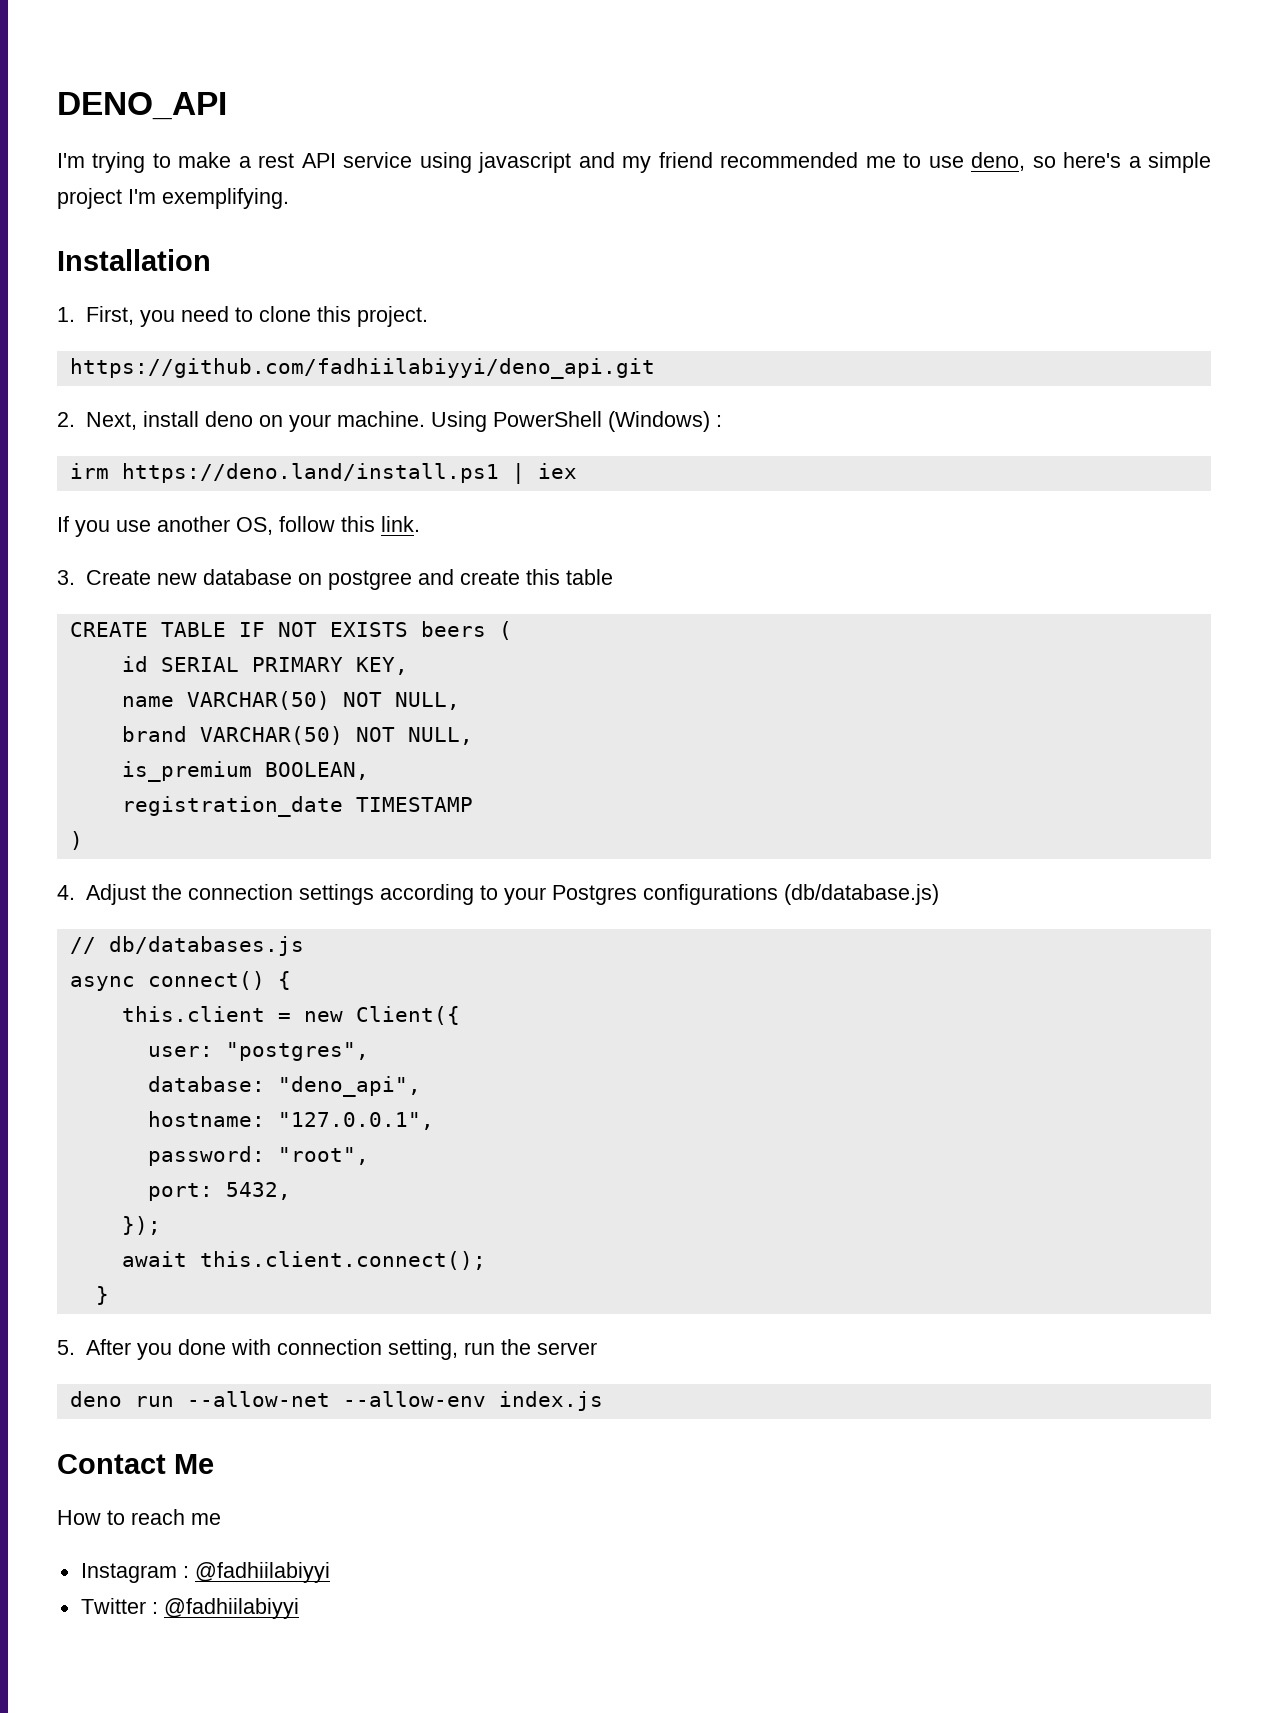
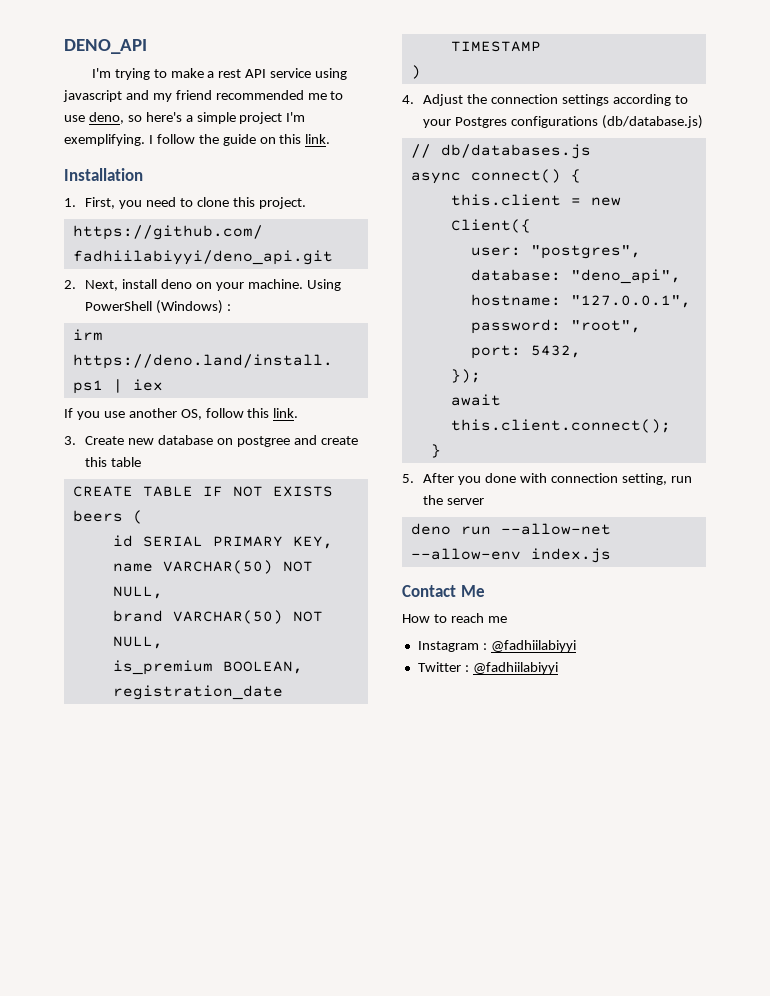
(289, 198) none -> [148,134,331,146] I follow the guide on this link.

